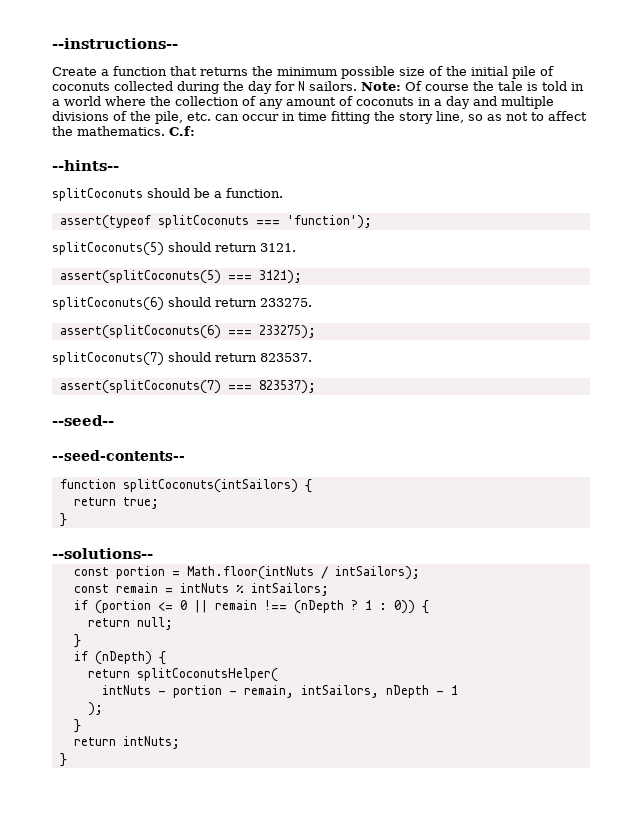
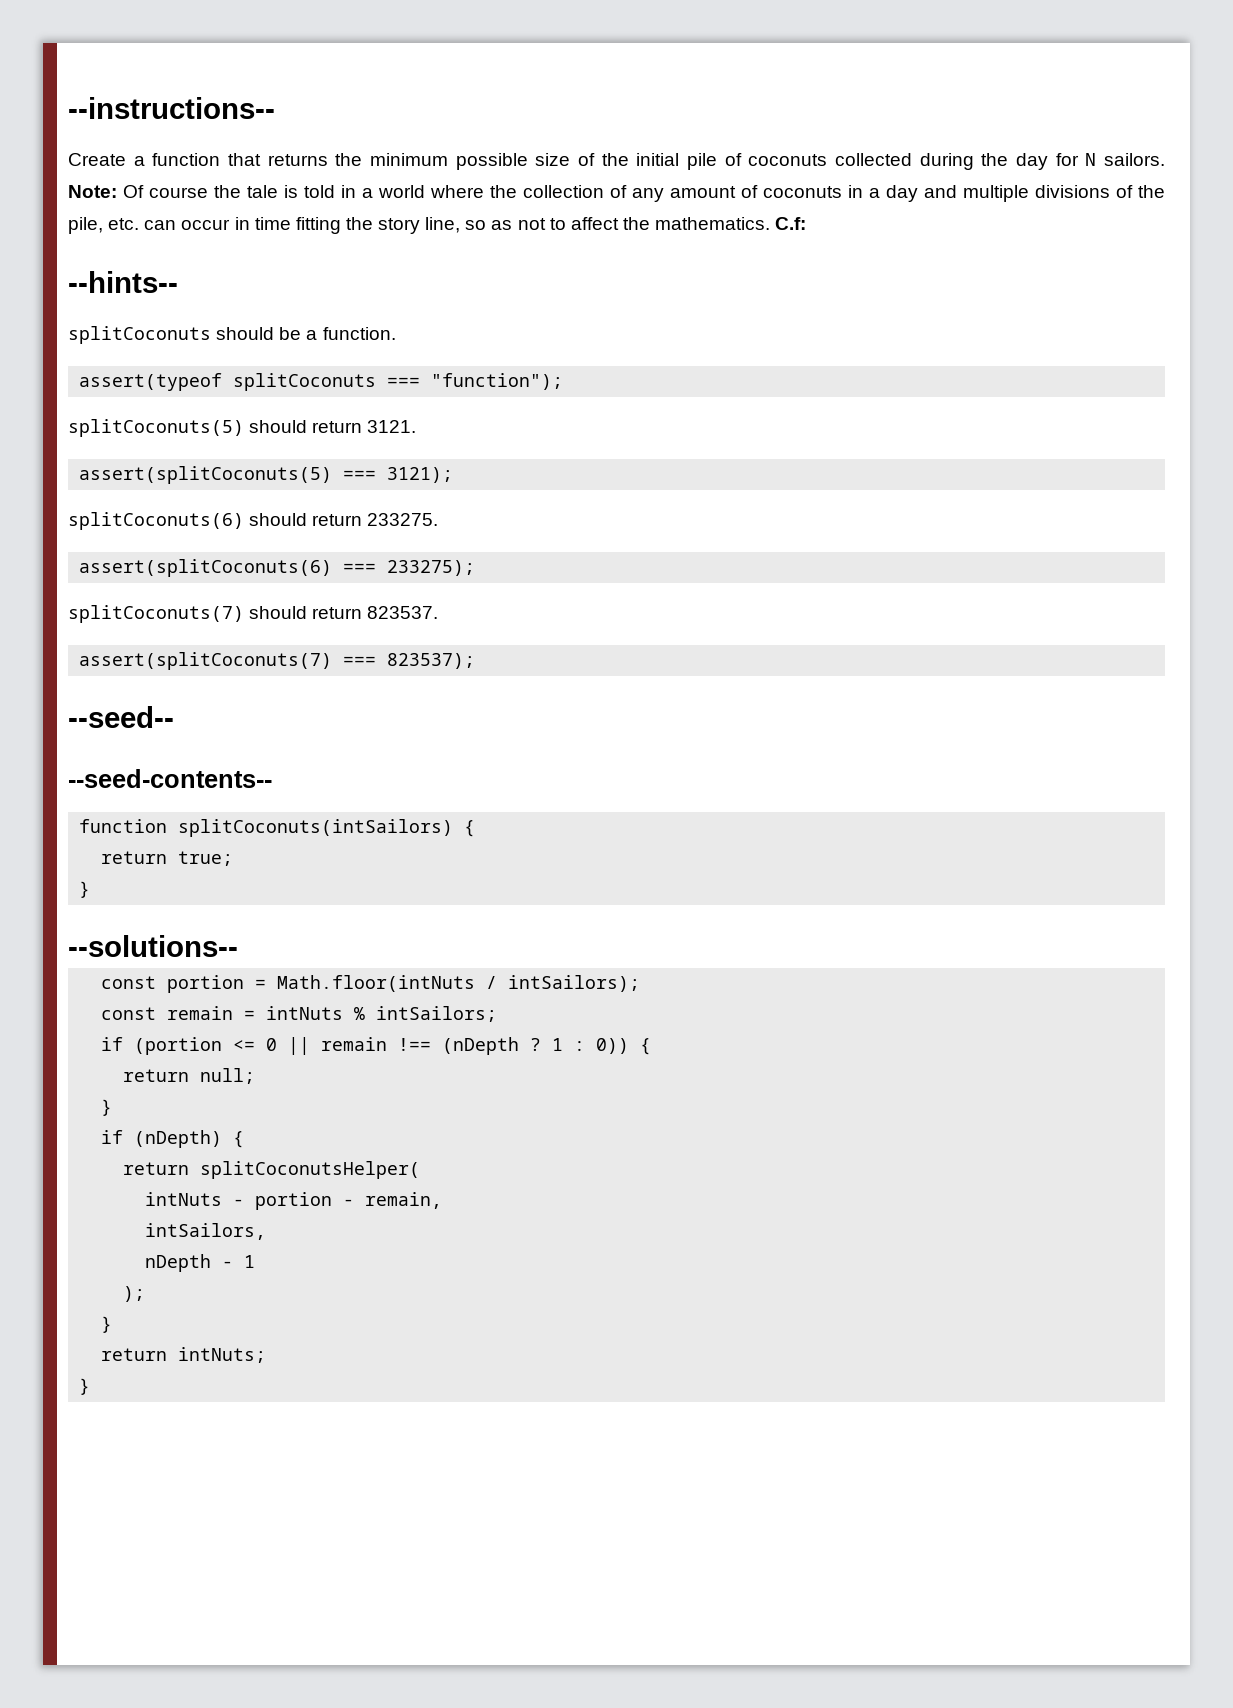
[286,215,372,229] 'function'); -> [431,373,564,390] "function");
(294, 691) none -> (443, 1200) //
(379, 691) none -> (267, 1231) //

